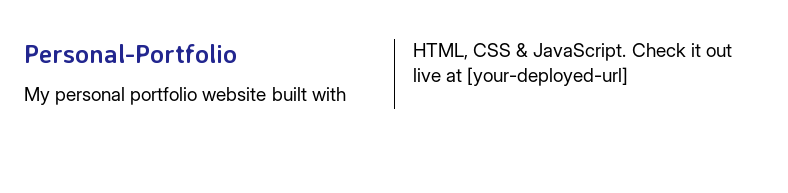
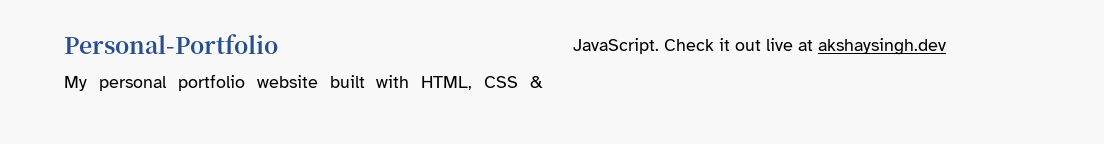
[467,67,629,86] [your-deployed-url] -> [818,38,946,55] akshaysingh.dev

